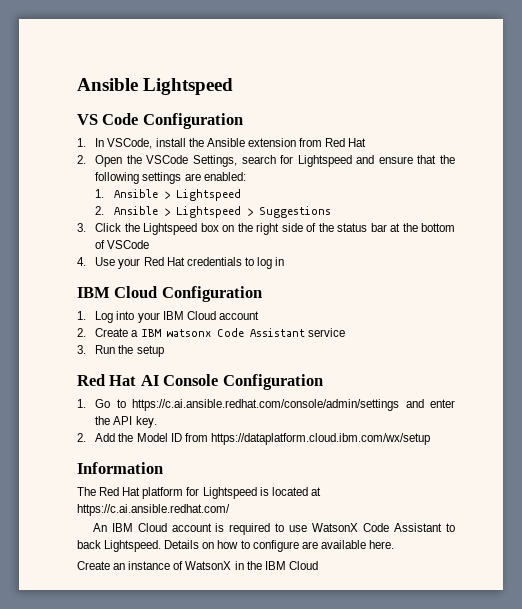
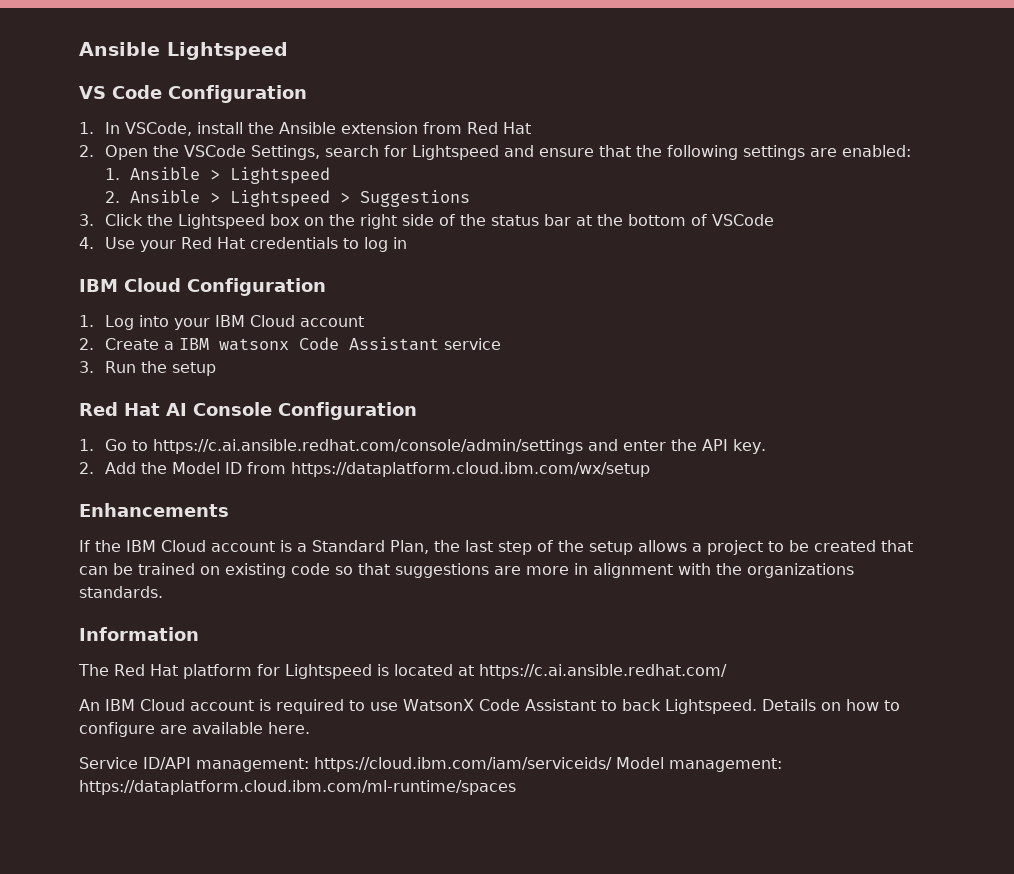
(430, 439) none -> [79,503,229,517] [79,540,913,555] [79,563,854,578] [79,586,163,598] // Enhancements // If the IBM Cloud account is a Standard Plan, the last step of the setup allows a project to be created that can be trained on existing code so that suggestions are more in alignment with the organizations standards.
[77,561,318,570] Create an instance of WatsonX in the IBM Cloud -> [79,757,782,772] [79,780,516,795] Service ID/API management: https://cloud.ibm.com/iam/serviceids/ Model management: https://dataplatform.cloud.ibm.com/ml-runtime/spaces

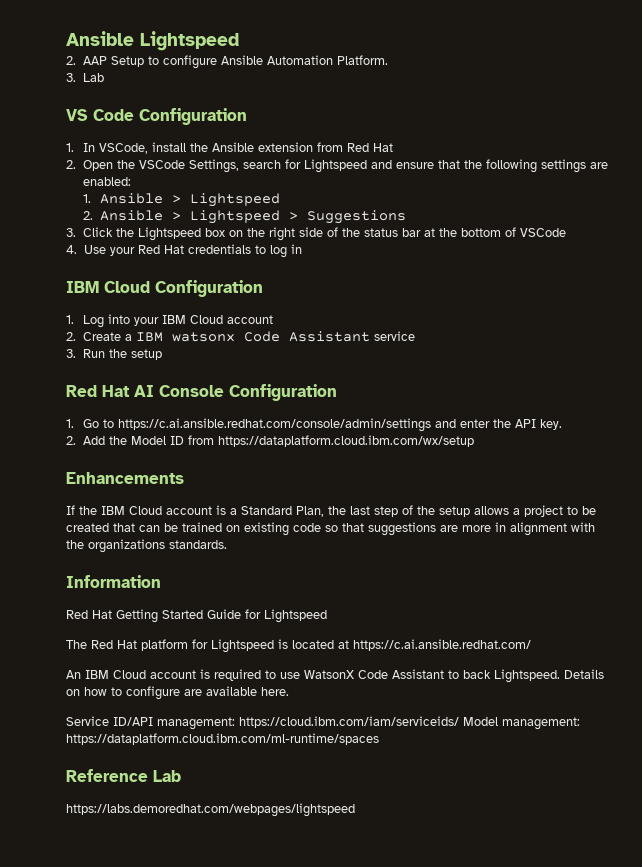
(288, 51) none -> [66,55,388,69] [66,73,104,82] // 2. AAP Setup to configure Ansible Automation Platform. // 3. Lab
(199, 634) none -> [66,609,327,623] // Red Hat Getting Started Guide for Lightspeed
(516, 787) none -> [66,769,181,782] [66,803,355,817] // Reference Lab // https://labs.demoredhat.com/webpages/lightspeed

